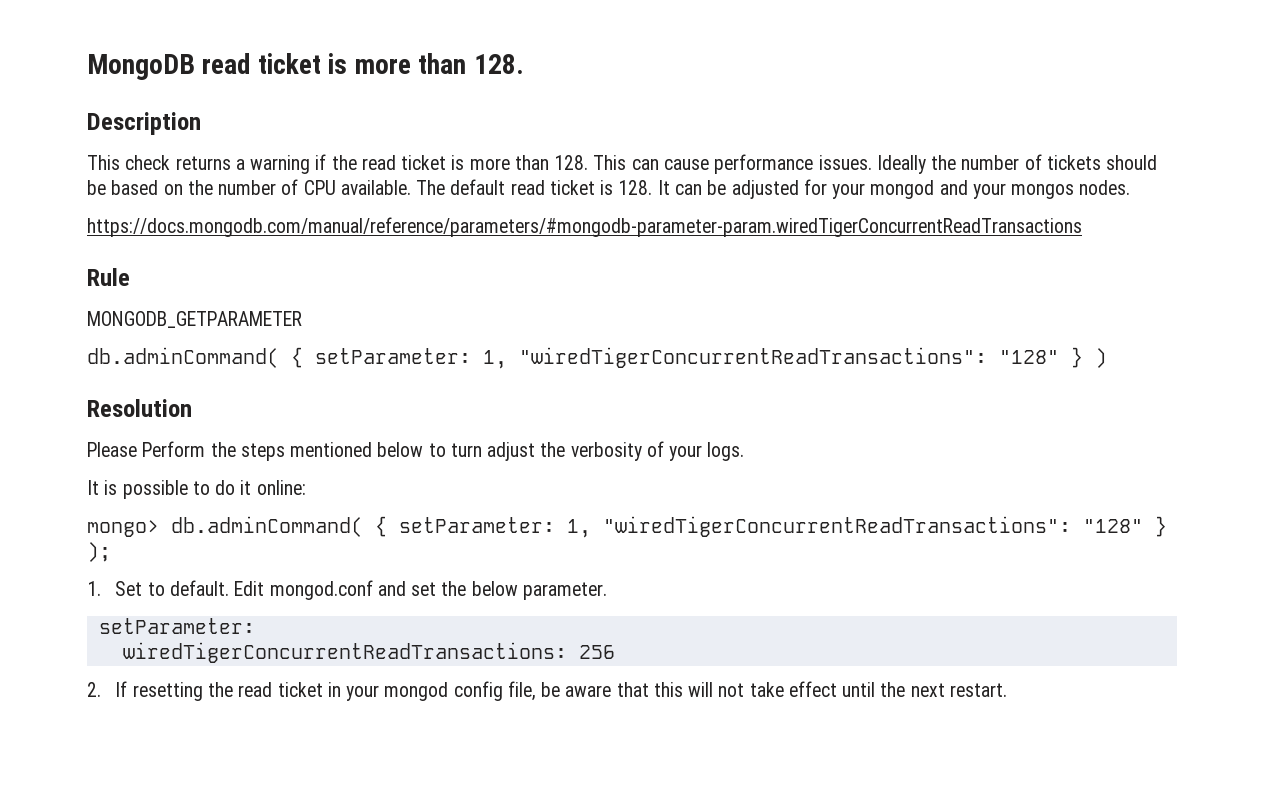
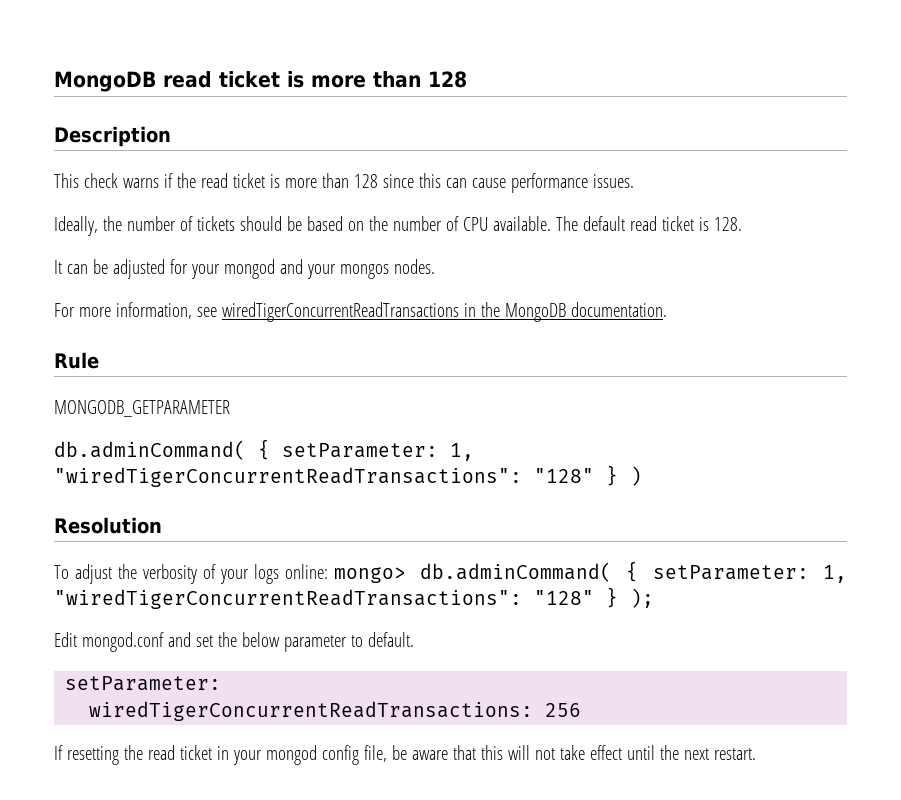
[473,54,524,74] 128. -> [428,71,467,88] 128
[175,155,311,174] returns a warning -> [122,178,159,188] warns
[554,155,627,170] 128. This -> [353,173,441,188] 128 since this
[876,155,926,174] Ideally -> [54,216,98,236] // Ideally,
(653, 187) none -> (742, 224) //
[87,217,1082,237] https://docs.mongodb.com/manual/reference/parameters/#mongodb-parameter-param.wiredTigerConcurrentReadTransactions -> [54,302,667,322] For more information, see wiredTigerConcurrentReadTransactions in the MongoDB documentation.
[87,441,482,461] Please Perform the steps mentioned below to turn -> [54,565,69,579] To
[707,442,745,461] [87,480,252,499] logs. // It is possible to do it -> [253,564,279,584] logs
(306, 487) // -> (328, 571) none
[87,580,229,596] 1. Set to default. -> (654, 598) none
[522,582,607,600] parameter. -> [283,632,414,652] parameter to default.
[87,682,101,697] 2. -> (582, 710) none

